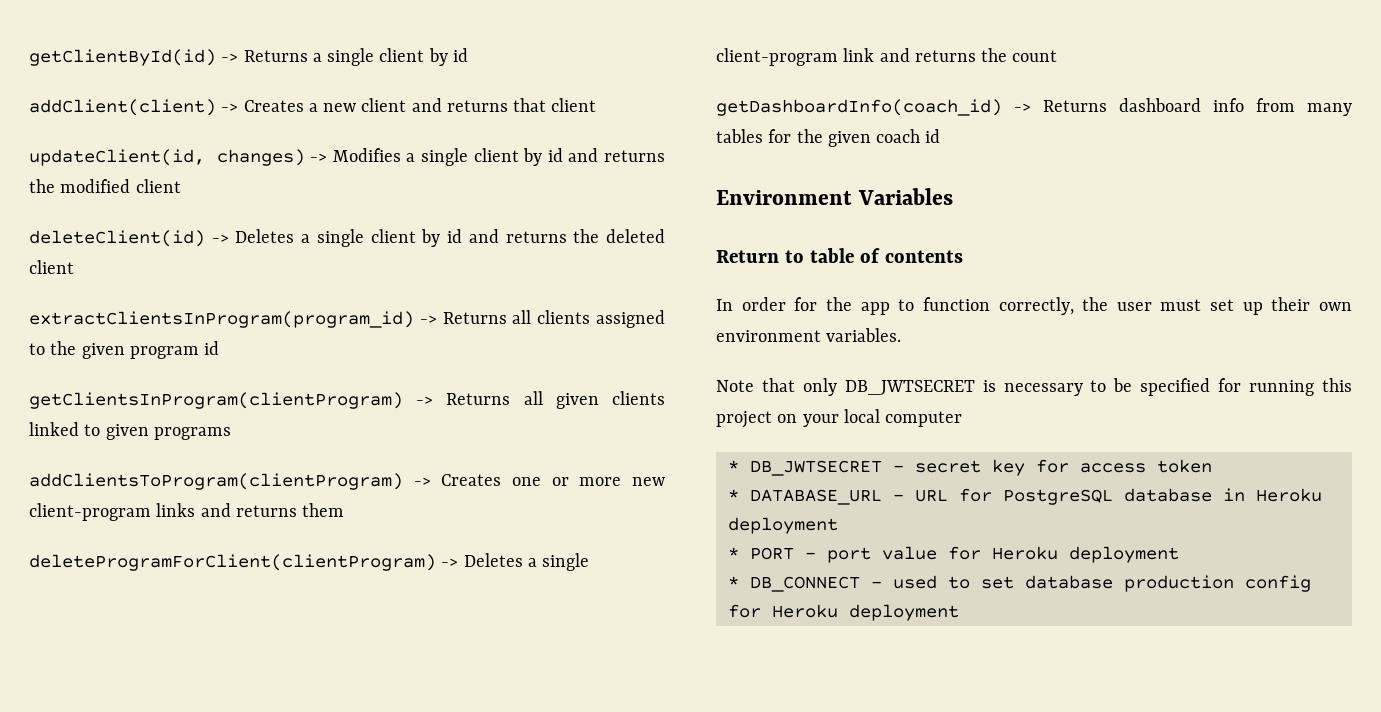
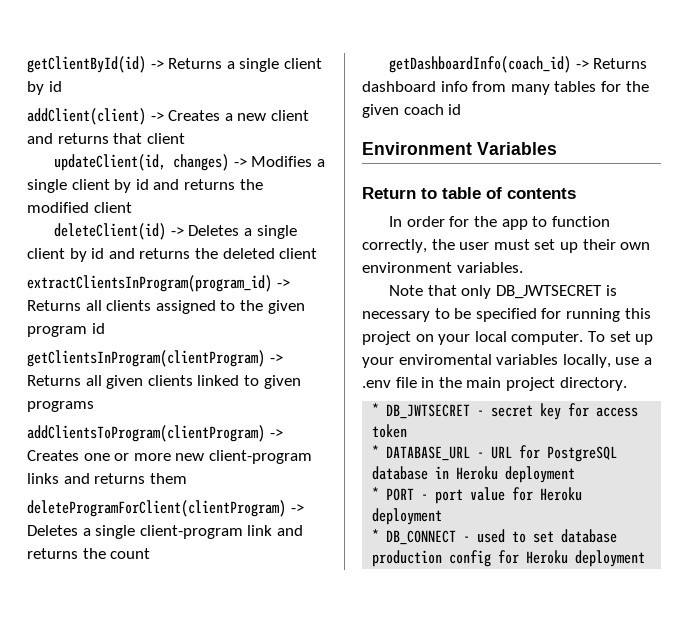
[885,411,963,427] computer -> [511,331,654,345] [362,354,652,368] [362,377,627,391] computer. To set up your enviromental variables locally, use a .env file in the main project directory.

